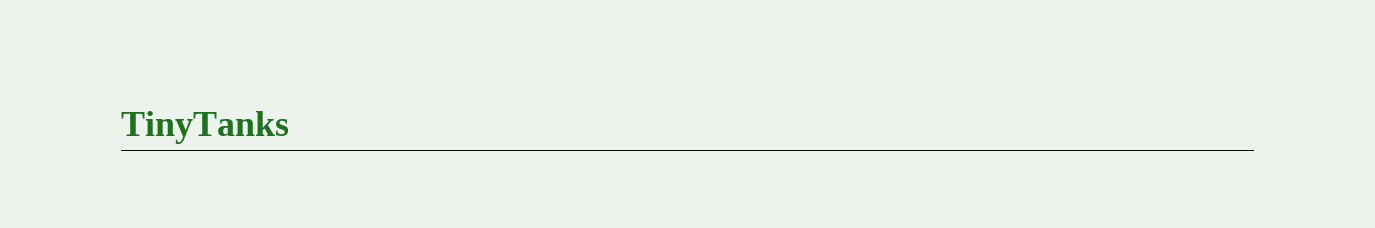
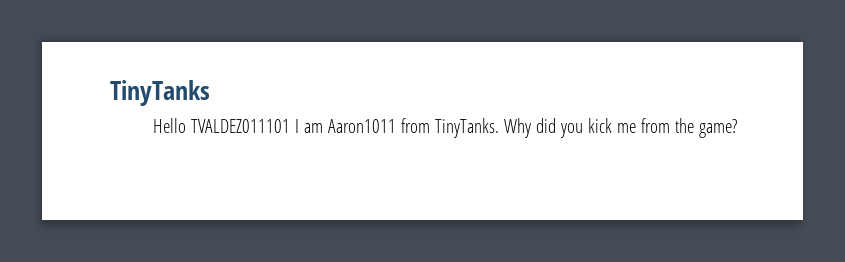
(289, 127) none -> [153,118,738,138] // Hello TVALDEZ011101 I am Aaron1011 from TinyTanks. Why did you kick me from the game?

